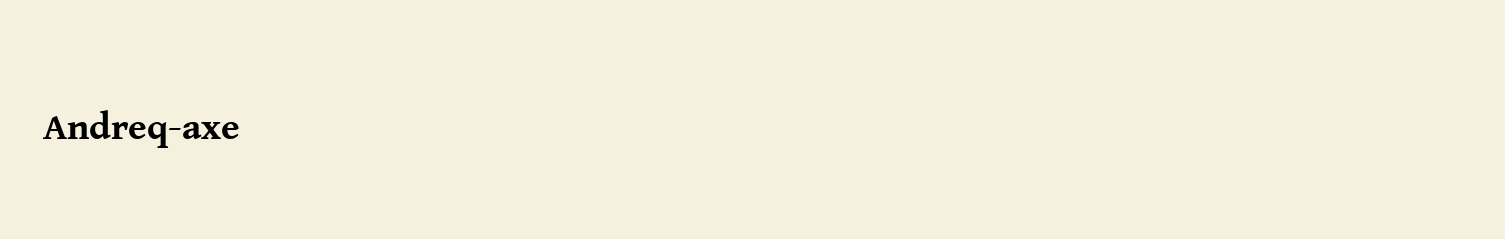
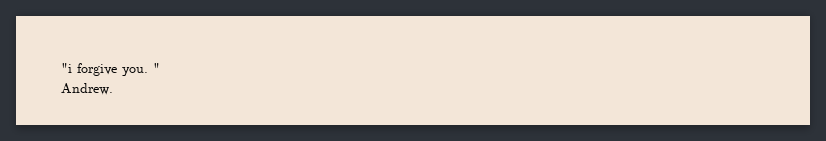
[43,110,240,148] Andreq-axe -> [61,63,160,76] [61,83,113,95] "i forgive you. " // Andrew.

